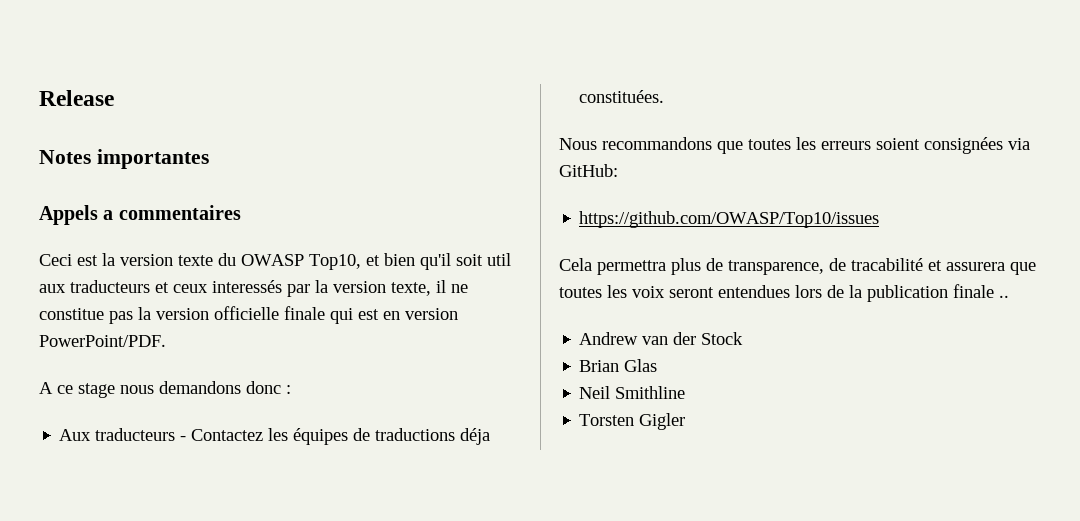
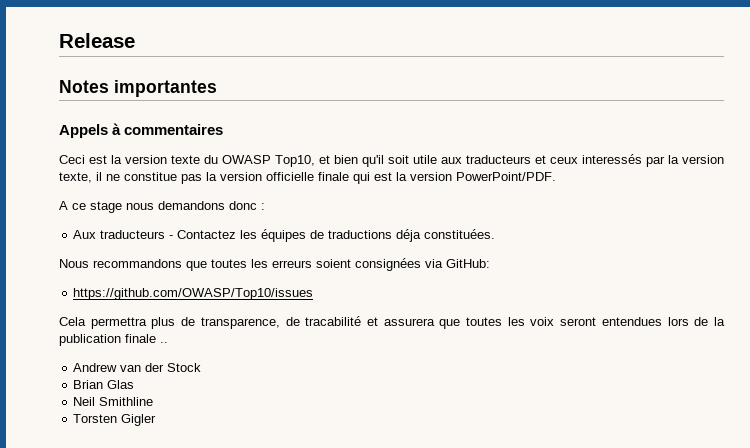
[103,210,114,220] a -> [112,123,122,135] à
[487,253,511,266] util -> [413,155,437,164] utile
[383,311,400,320] en -> [396,172,407,181] la

